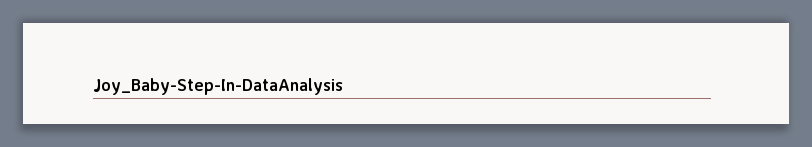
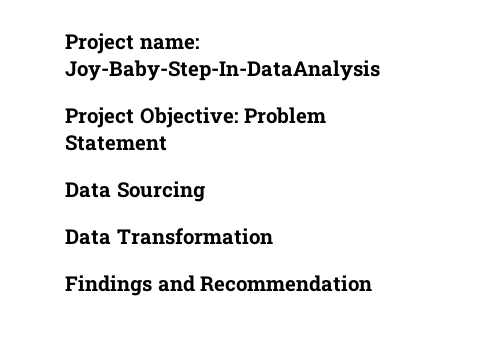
[93,78,343,95] Joy_Baby-Step-In-DataAnalysis -> [65,33,200,54] [65,60,380,81] [65,107,327,128] [65,135,167,151] [65,181,205,202] [65,228,273,245] [65,275,373,296] Project name: Joy-Baby-Step-In-DataAnalysis // Project Objective: Problem Statement // Data Sourcing // Data Transformation // Findings and Recommendation

